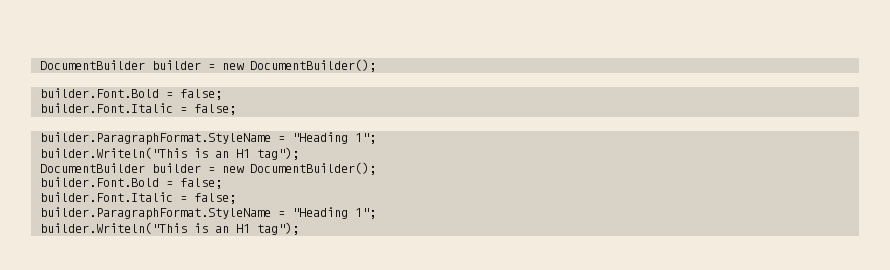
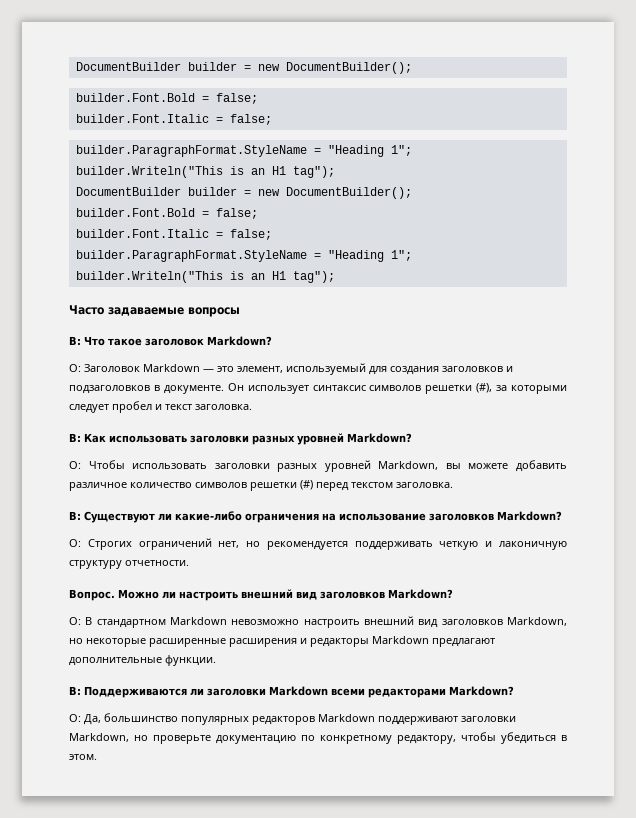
(300, 228) none -> [69,305,240,317] [69,336,272,346] [69,363,513,375] [69,383,567,394] [69,401,252,413] [69,433,412,445] [69,460,567,472] [69,480,453,491] [69,511,562,523] [69,538,567,550] [69,560,189,569] [69,589,453,601] [69,616,567,628] [69,636,495,647] [69,655,216,666] [69,686,514,698] [69,713,516,725] [69,732,567,744] [69,754,97,760] // Часто задаваемые вопросы // В: Что такое заголовок Markdown? // О: Заголовок Markdown — это элемент, используемый для создания заголовков и подзаголовков в документе. Он использует синтаксис символов решетки (#), за которыми следует пробел и текст заголовка. // В: Как использовать заголовки разных уровней Markdown? // О: Чтобы использовать заголовки разных уровней Markdown, вы можете добавить различное количество символов решетки (#) перед текстом заголовка. // В: Существуют ли какие-либо ограничения на использование заголовков Markdown? // О: Строгих ограничений нет, но рекомендуется поддерживать четкую и лаконичную структуру отчетности. // Вопрос. Можно ли настроить внешний вид заголовков Markdown? // О: В стандартном Markdown невозможно настроить внешний вид заголовков Markdown, но некоторые расширенные расширения и редакторы Markdown предлагают дополнительные функции. // В: Поддерживаются ли заголовки Markdown всеми редакторами Markdown? // О: Да, большинство популярных редакторов Markdown поддерживают заголовки Markdown, но проверьте документацию по конкретному редактору, чтобы убедиться в этом.

